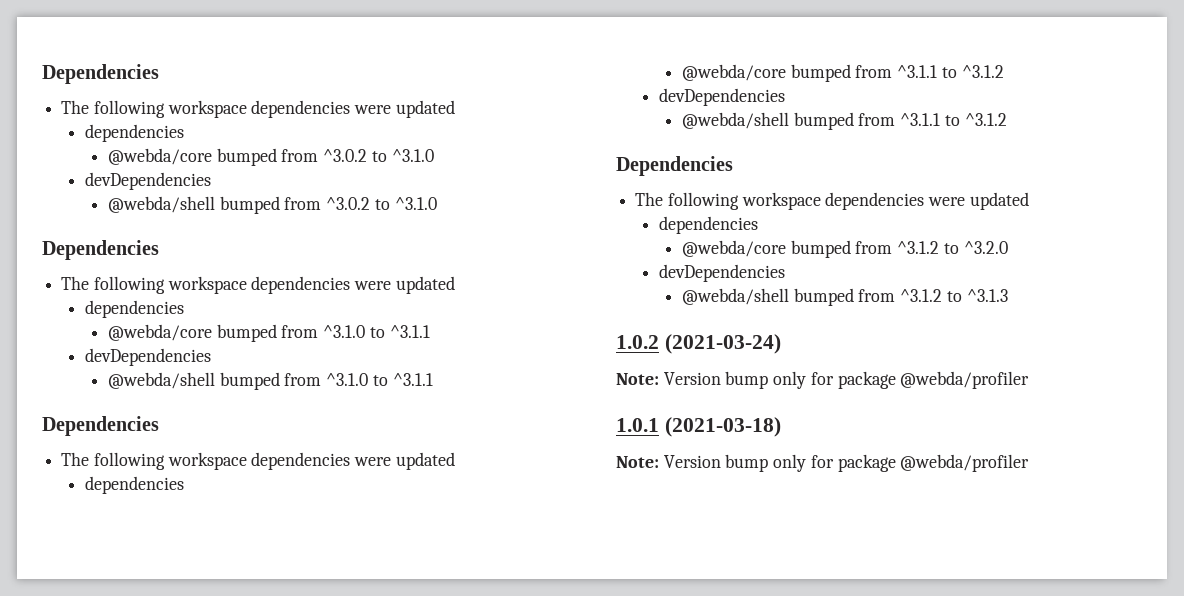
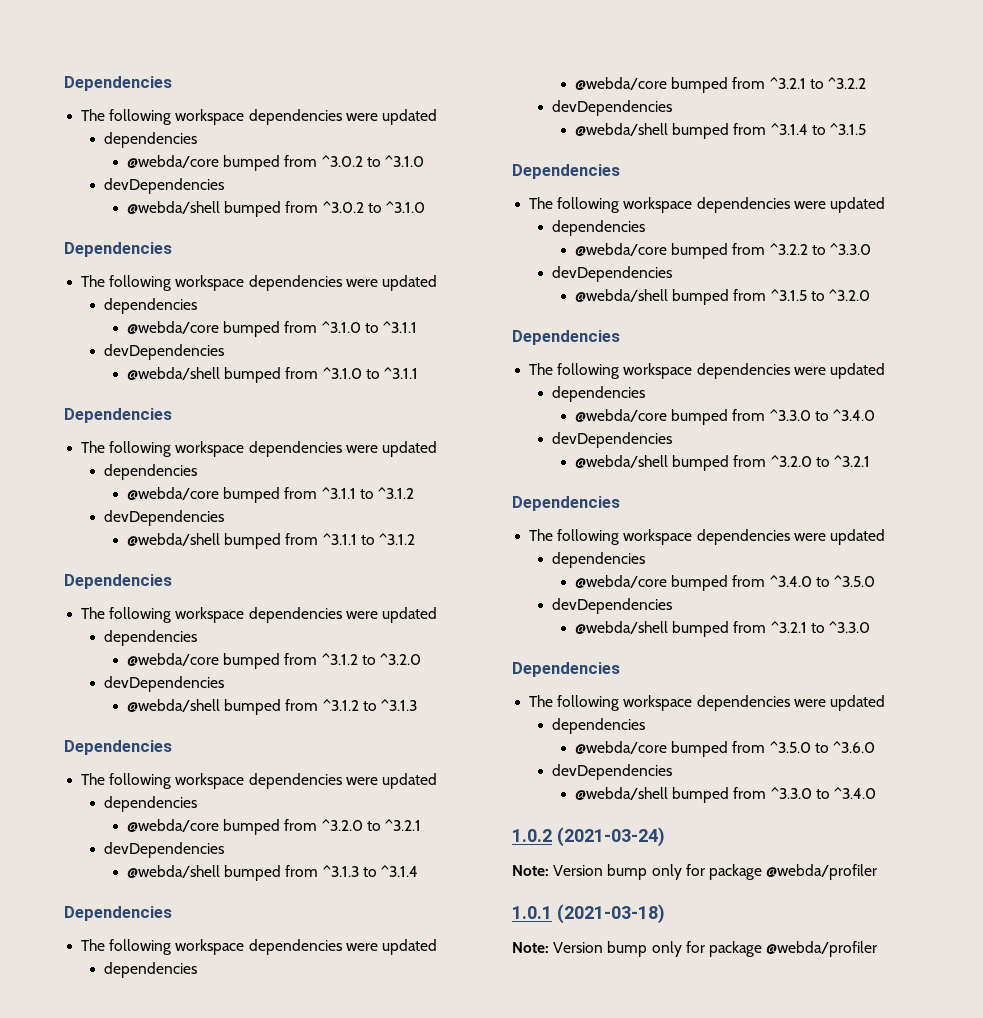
(1008, 295) none -> [64,740,172,755] [81,773,437,789] [104,796,198,812] [127,819,421,835] [104,842,225,858] [127,865,418,881] [64,906,172,921] [81,939,437,955] [104,962,198,978] [575,77,866,93] [552,100,673,116] [575,123,866,139] [512,164,620,179] [529,197,885,213] [552,220,646,236] [575,243,871,259] [552,266,673,282] [575,289,870,305] [512,330,620,345] [529,363,885,379] [552,386,646,402] [575,409,875,425] [552,432,673,448] [575,455,870,471] [512,496,620,511] [529,529,885,545] [552,552,646,568] [575,575,875,591] [552,598,673,614] [575,621,870,637] [512,662,620,677] [529,695,885,711] [552,718,646,734] [575,741,875,757] [552,764,673,780] [575,787,876,803] // Dependencies // The following workspace dependencies were updated // dependencies // @webda/core bumped from ^3.2.0 to ^3.2.1 // devDependencies // @webda/shell bumped from ^3.1.3 to ^3.1.4 // Dependencies // The following workspace dependencies were updated // dependencies // @webda/core bumped from ^3.2.1 to ^3.2.2 // devDependencies // @webda/shell bumped from ^3.1.4 to ^3.1.5 // Dependencies // The following workspace dependencies were updated // dependencies // @webda/core bumped from ^3.2.2 to ^3.3.0 // devDependencies // @webda/shell bumped from ^3.1.5 to ^3.2.0 // Dependencies // The following workspace dependencies were updated // dependencies // @webda/core bumped from ^3.3.0 to ^3.4.0 // devDependencies // @webda/shell bumped from ^3.2.0 to ^3.2.1 // Dependencies // The following workspace dependencies were updated // dependencies // @webda/core bumped from ^3.4.0 to ^3.5.0 // devDependencies // @webda/shell bumped from ^3.2.1 to ^3.3.0 // Dependencies // The following workspace dependencies were updated // dependencies // @webda/core bumped from ^3.5.0 to ^3.6.0 // devDependencies // @webda/shell bumped from ^3.3.0 to ^3.4.0

